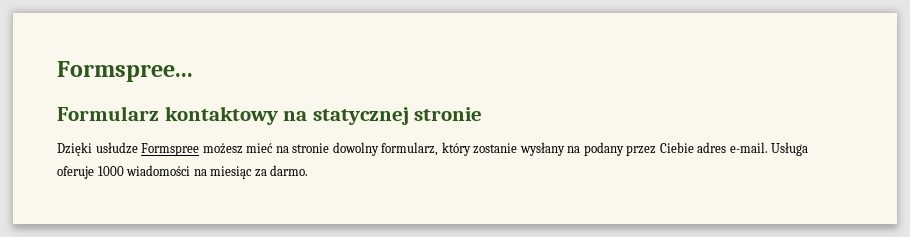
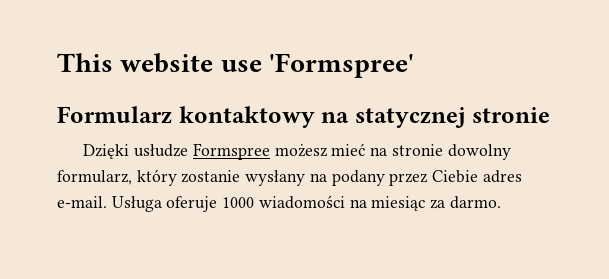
[57,61,193,82] Formspree... -> [57,53,415,78] This website use 'Formspree'

